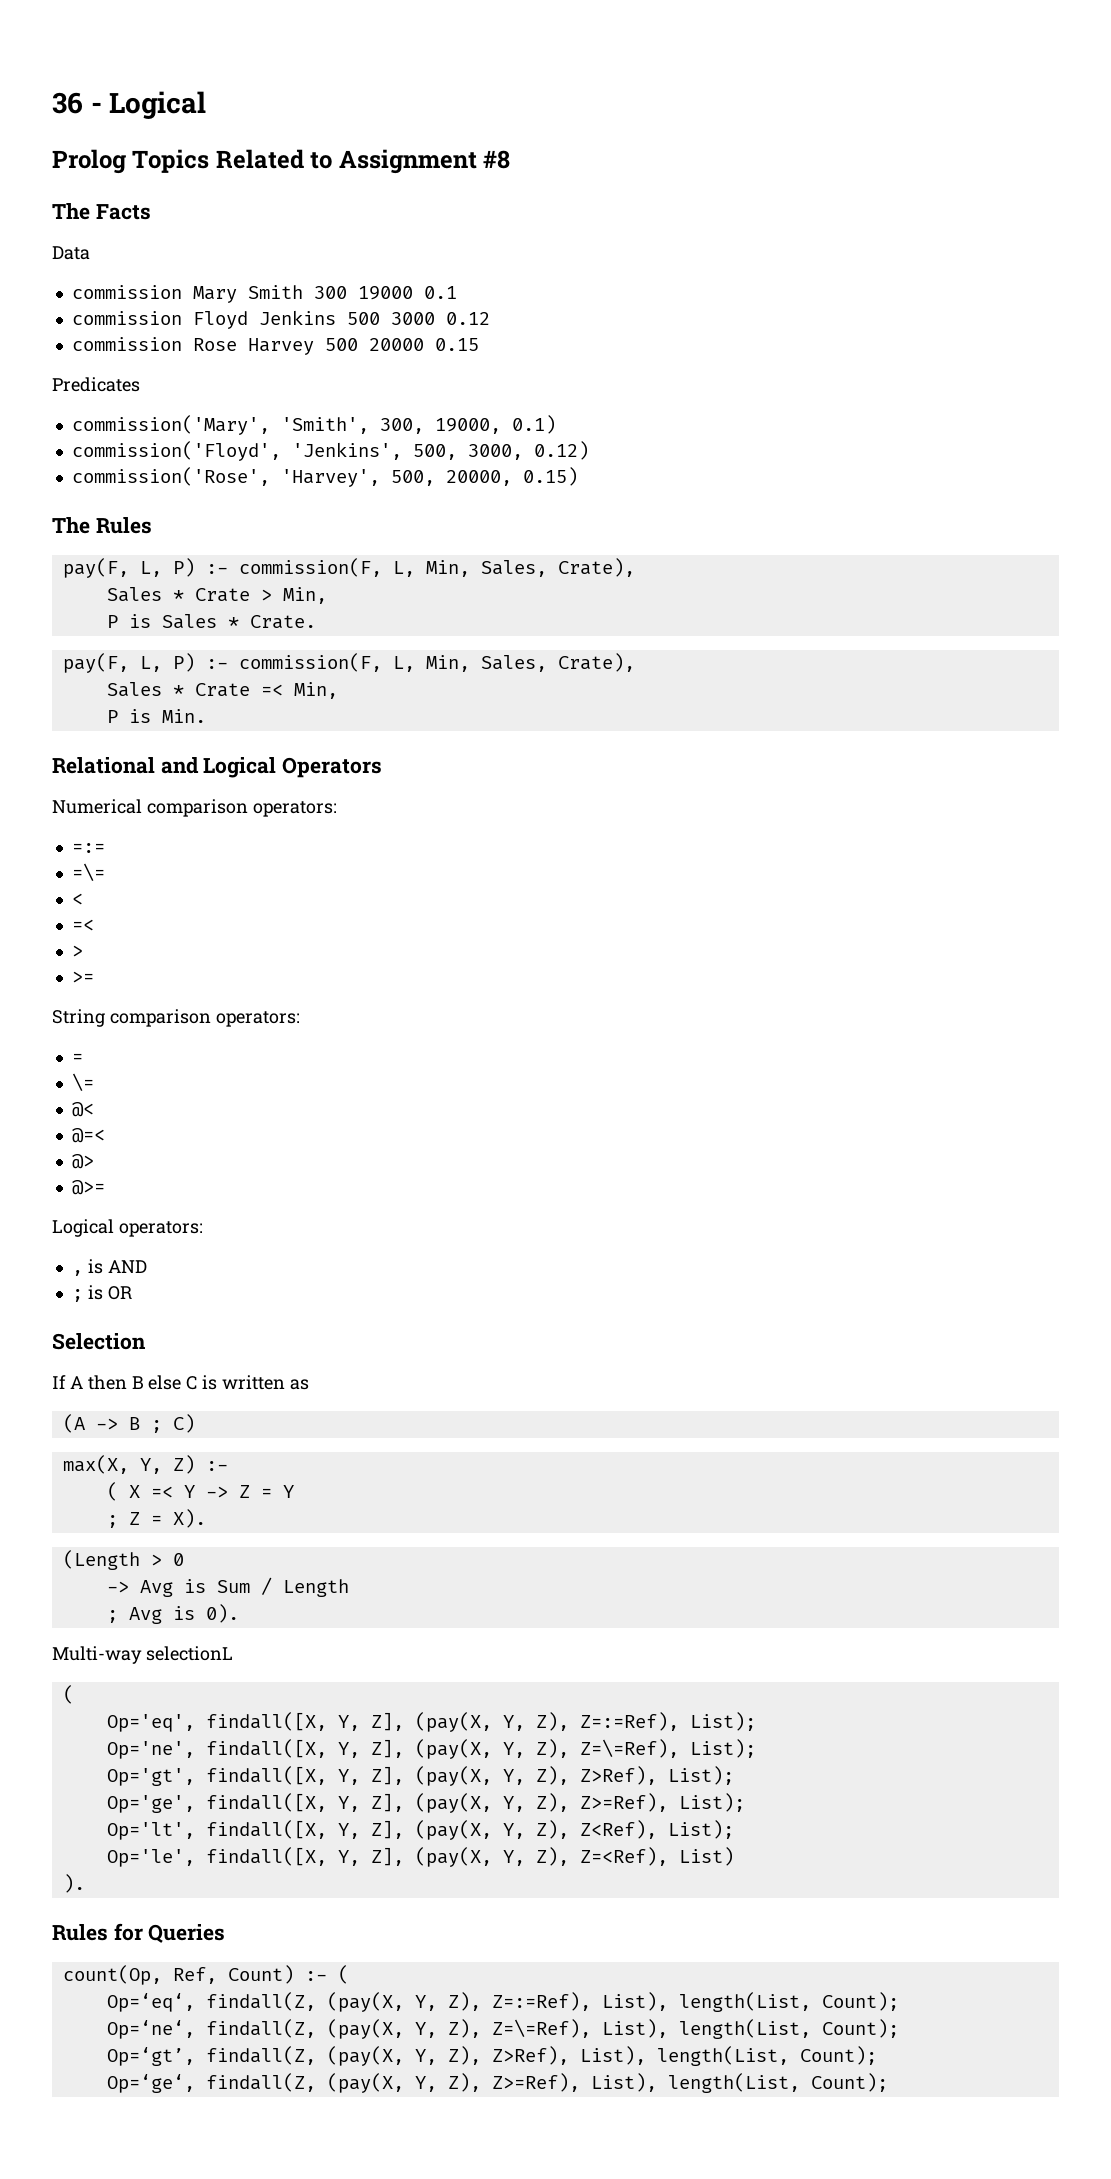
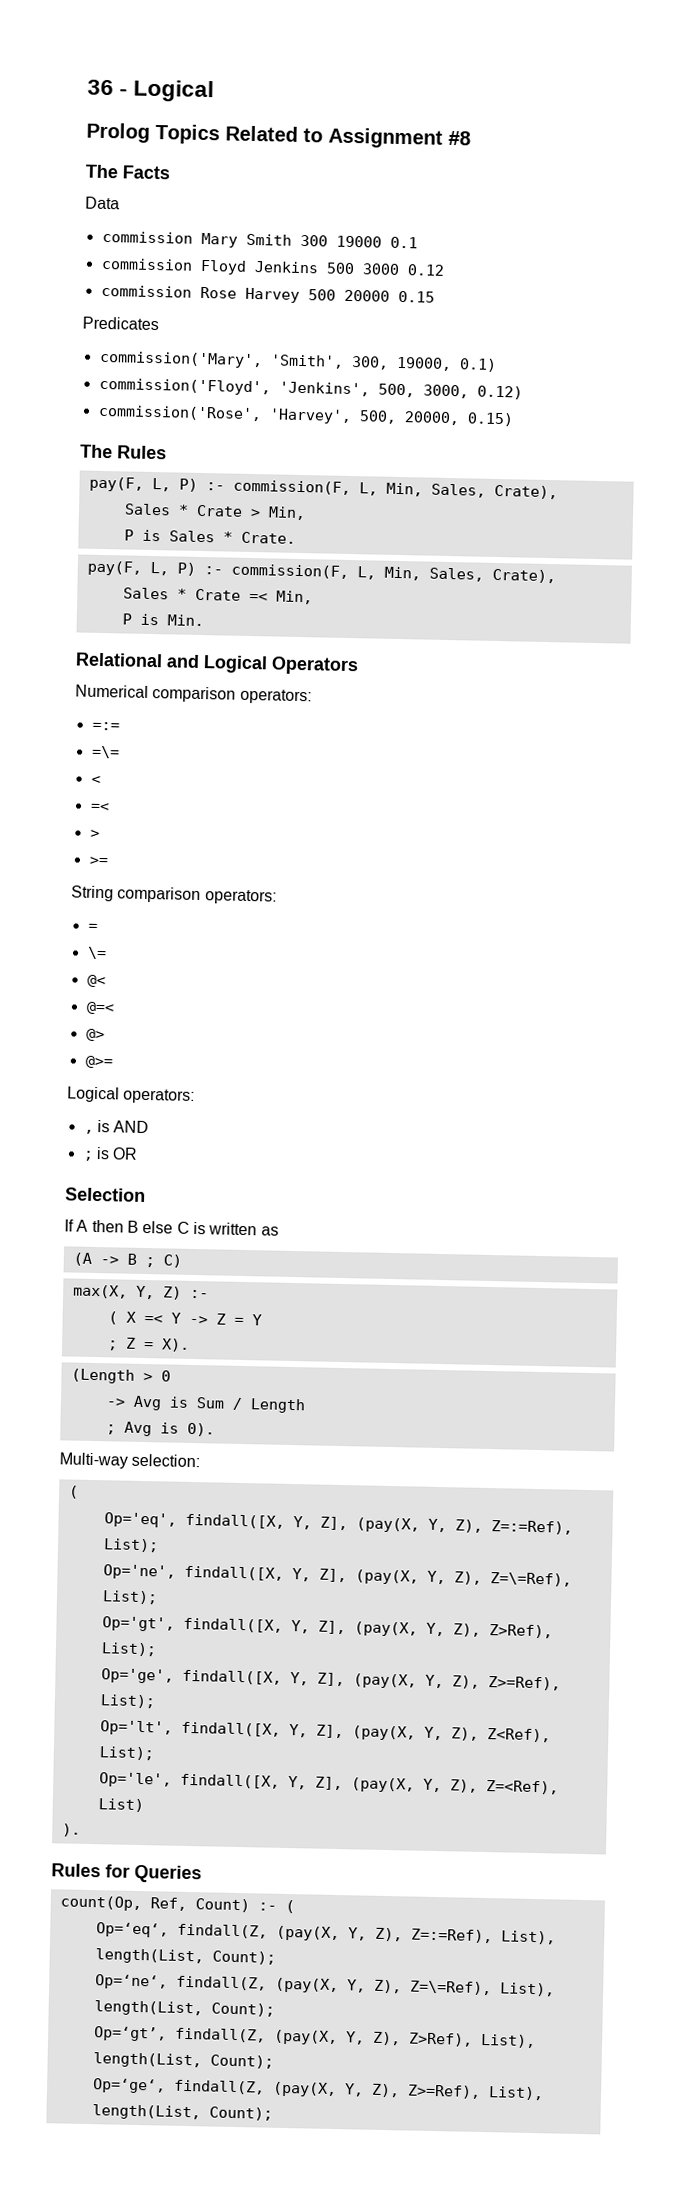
[145,1646,233,1661] selectionL -> [131,1453,201,1468] selection:

